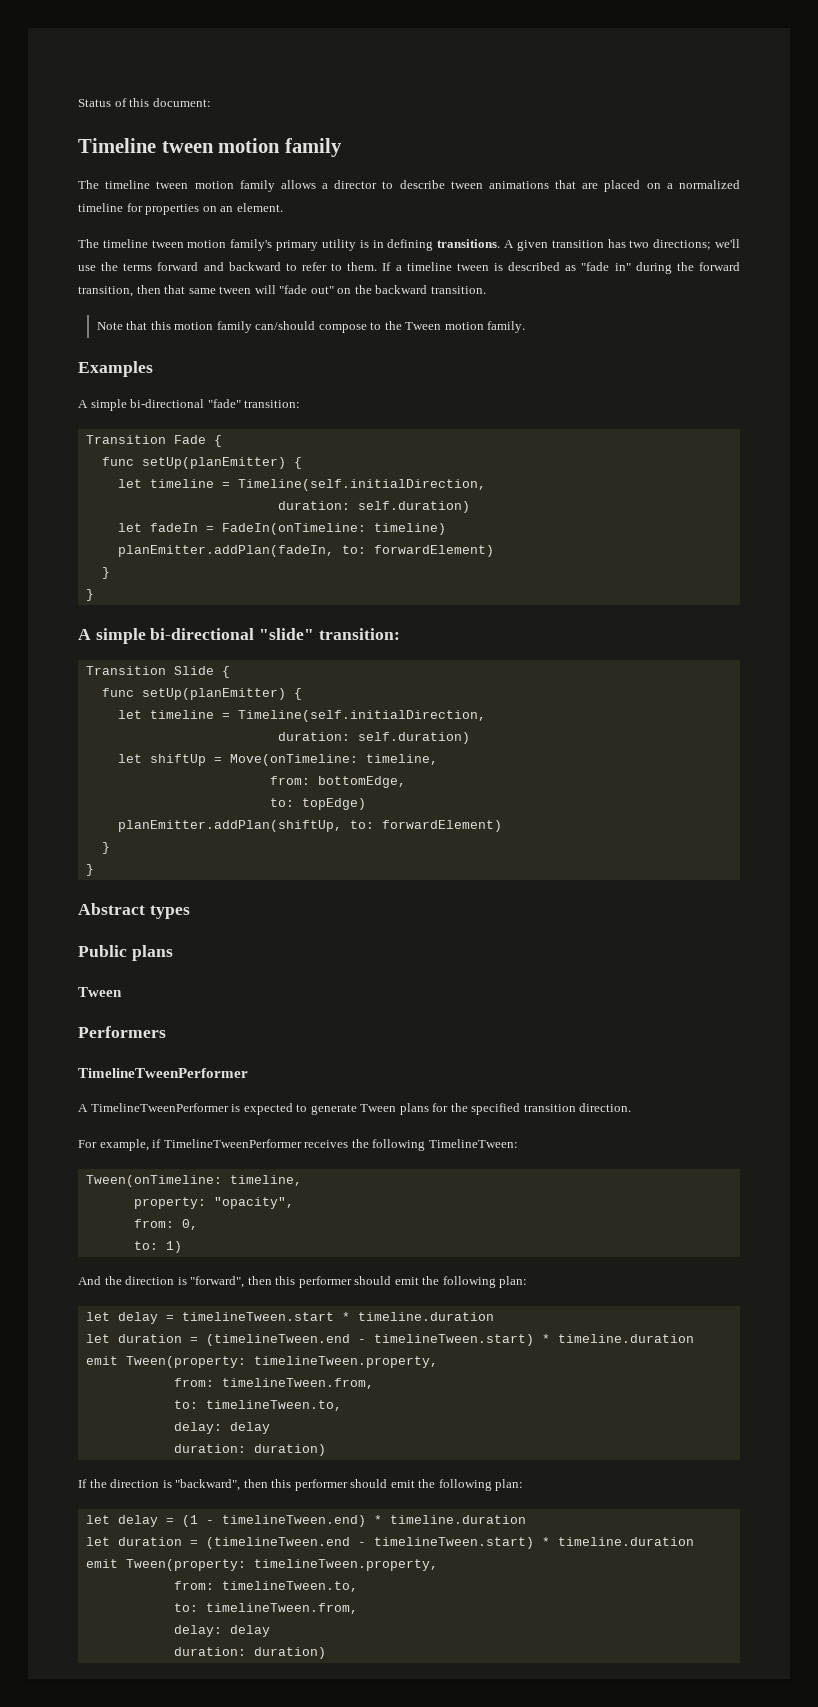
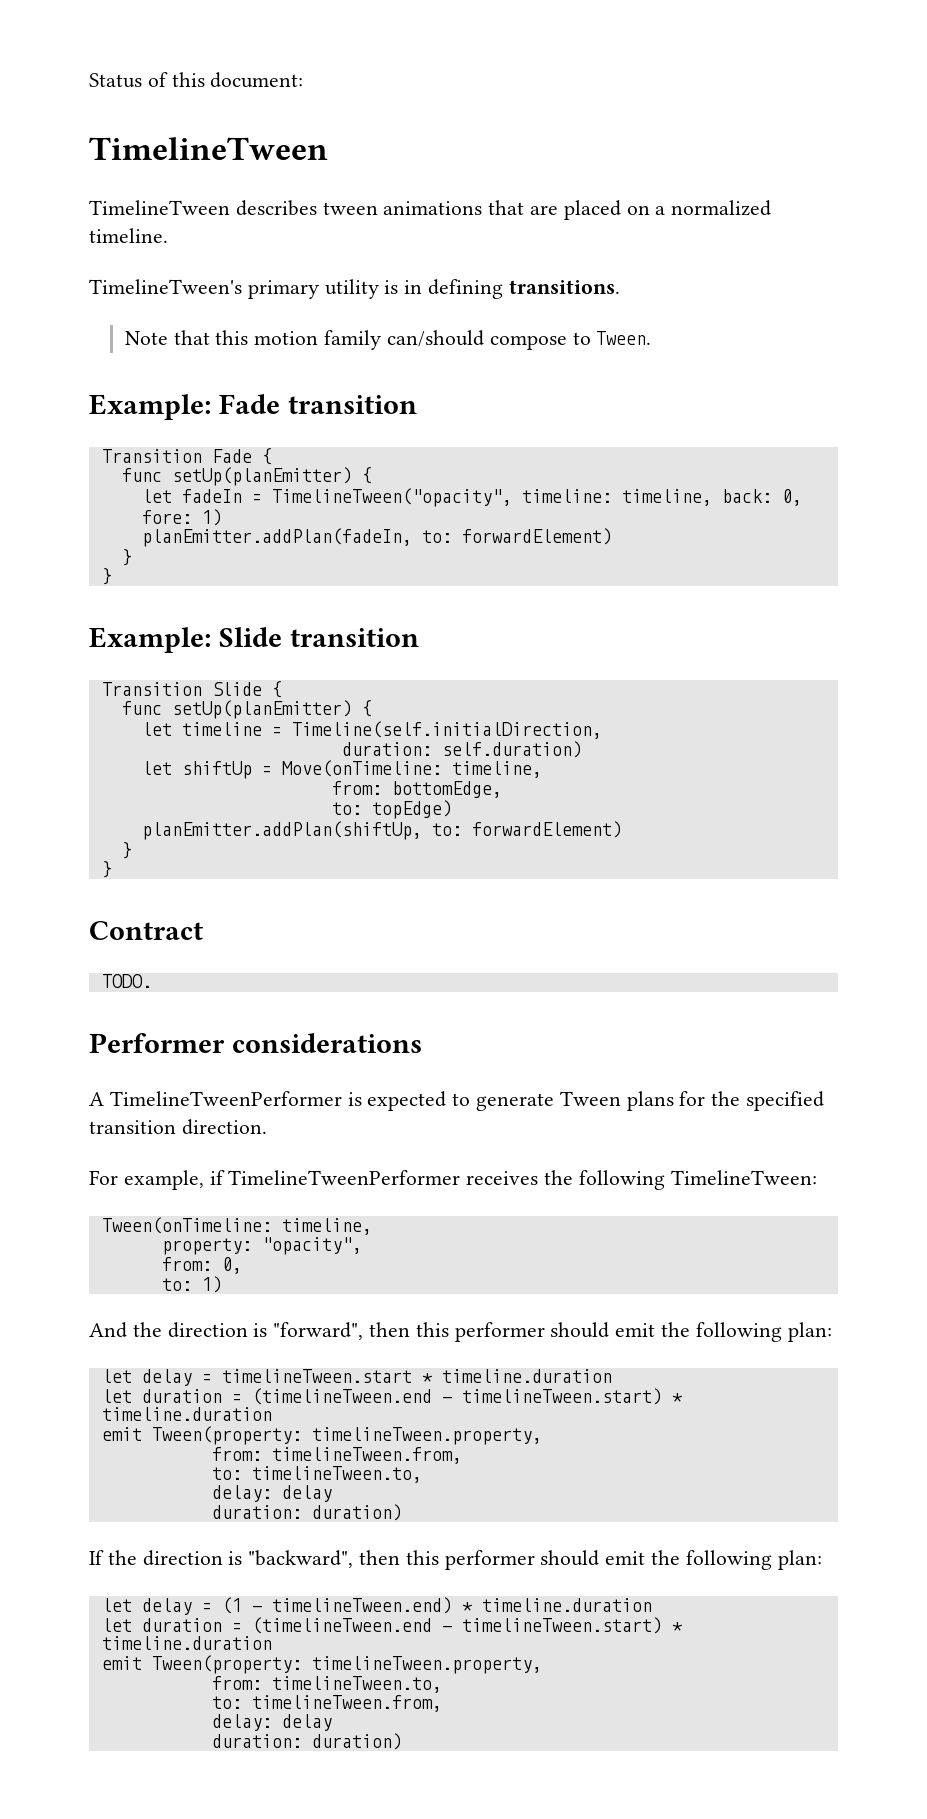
[78,138,342,157] [78,180,445,192] Timeline tween motion family // The timeline tween motion family allows a director to describe -> [89,137,328,160] [89,200,317,216] TimelineTween // TimelineTween describes
[78,203,283,215] [78,239,273,251] timeline for properties on an element. // The timeline tween motion family's -> [89,228,168,243] [89,279,242,294] timeline. // TimelineTween's
[504,239,741,251] [78,262,740,274] [78,285,486,297] A given transition has two directions; we'll use the terms forward and backward to refer to them. If a timeline tween is described as "fade in" during the forward transition, then that same tween will "fade out" on the backward transition. -> (620, 287) none
[384,321,526,333] [78,361,153,377] [78,399,301,411] the Tween motion family. // Examples // A simple bi-directional "fade" transition: -> [596,331,652,345] [89,394,417,420] Tween. // Example: Fade transition
[149,479,486,491] [277,501,470,513] [117,523,446,535] timeline = Timeline(self.initialDirection, // duration: self.duration) // let fadeIn = FadeIn(onTimeline: timeline) -> [181,488,802,507] [141,509,222,526] fadeIn = TimelineTween("opacity", timeline: timeline, back: 0, fore: 1)
[78,628,400,644] A simple bi-directional "slide" transition: -> [89,627,419,653] Example: Slide transition
[78,903,190,919] [78,945,173,961] [78,987,122,997] [78,1026,166,1038] [78,1068,248,1078] Abstract types // Public plans // Tween // Performers // TimelineTweenPerformer -> [89,921,203,940] [101,974,152,988] [89,1033,422,1053] Contract // TODO. // Performer considerations

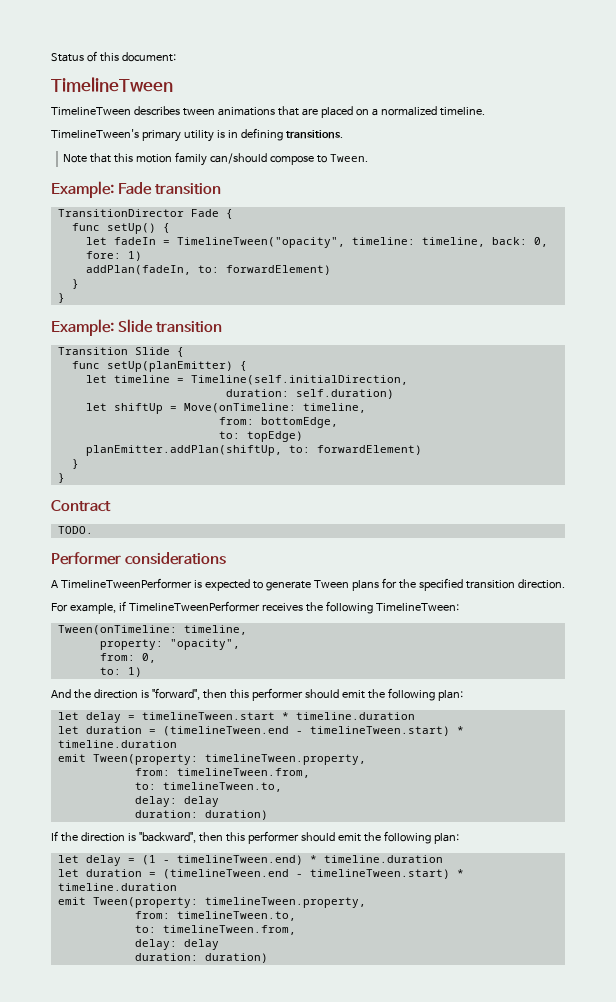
[101,449,202,463] Transition -> [57,209,184,217] TransitionDirector
[171,467,352,486] setUp(planEmitter) -> [106,223,156,234] setUp()
[141,528,412,547] planEmitter.addPlan(fadeIn, -> [85,265,191,275] addPlan(fadeIn,

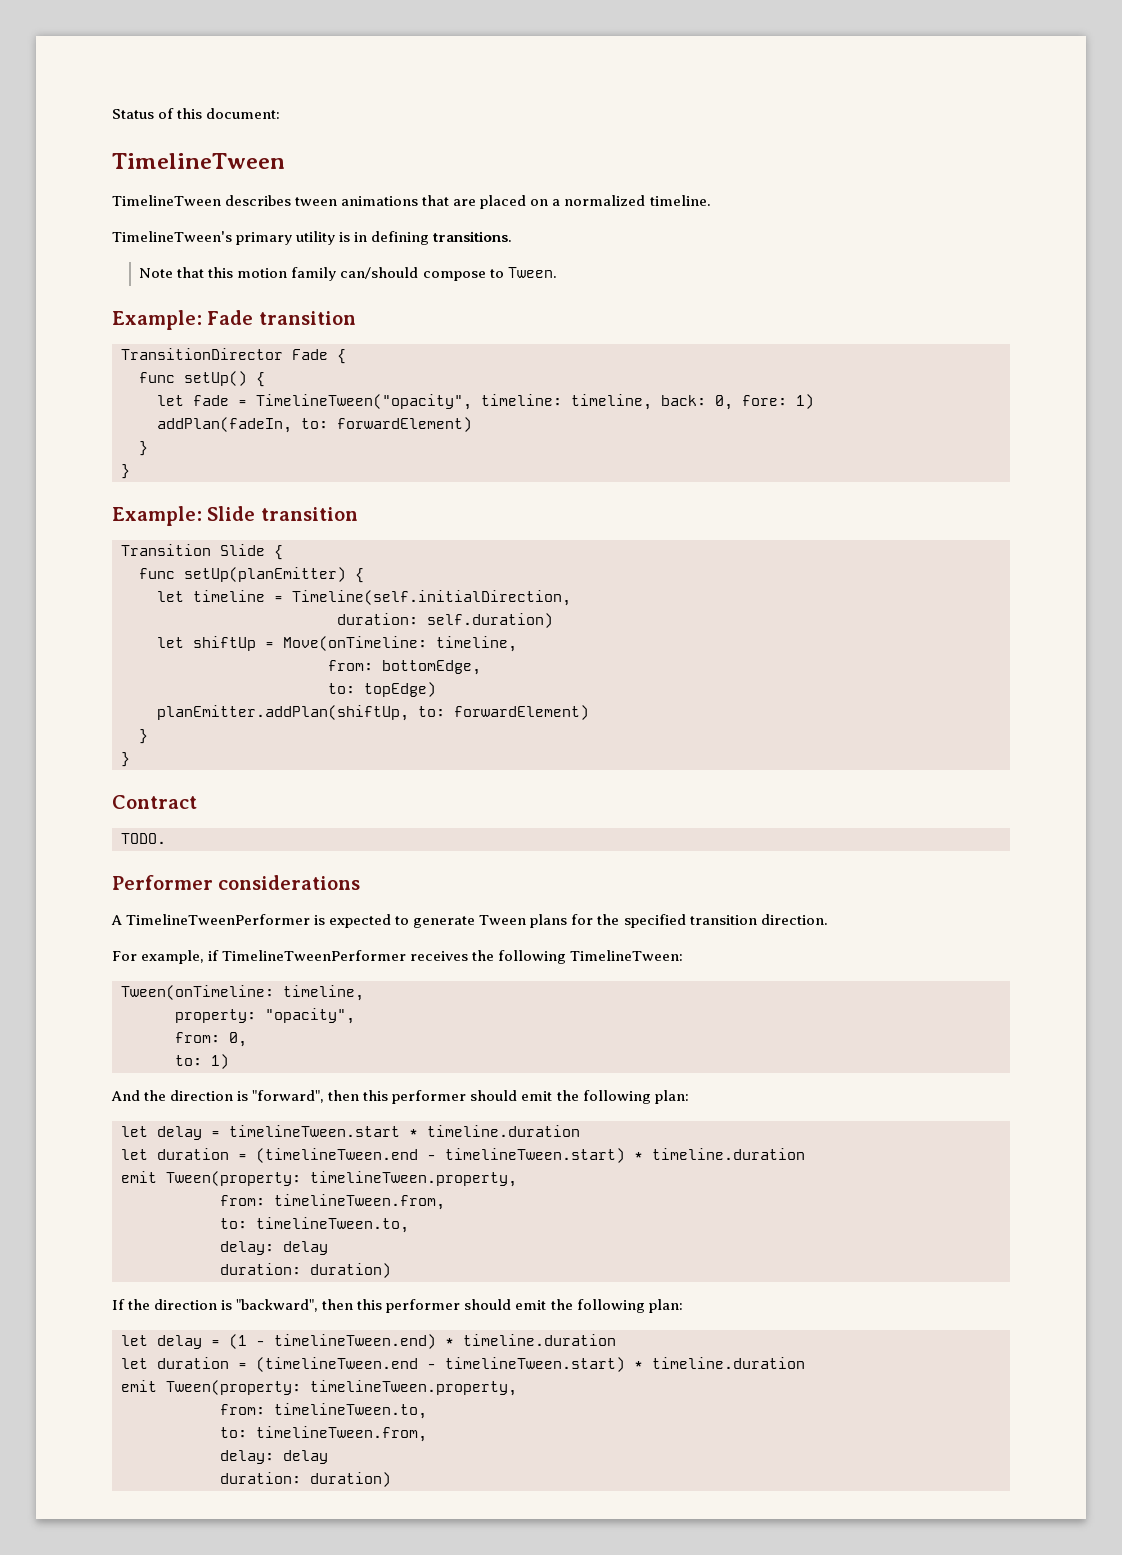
[113,237,156,245] fadeIn -> [193,395,229,406] fade

